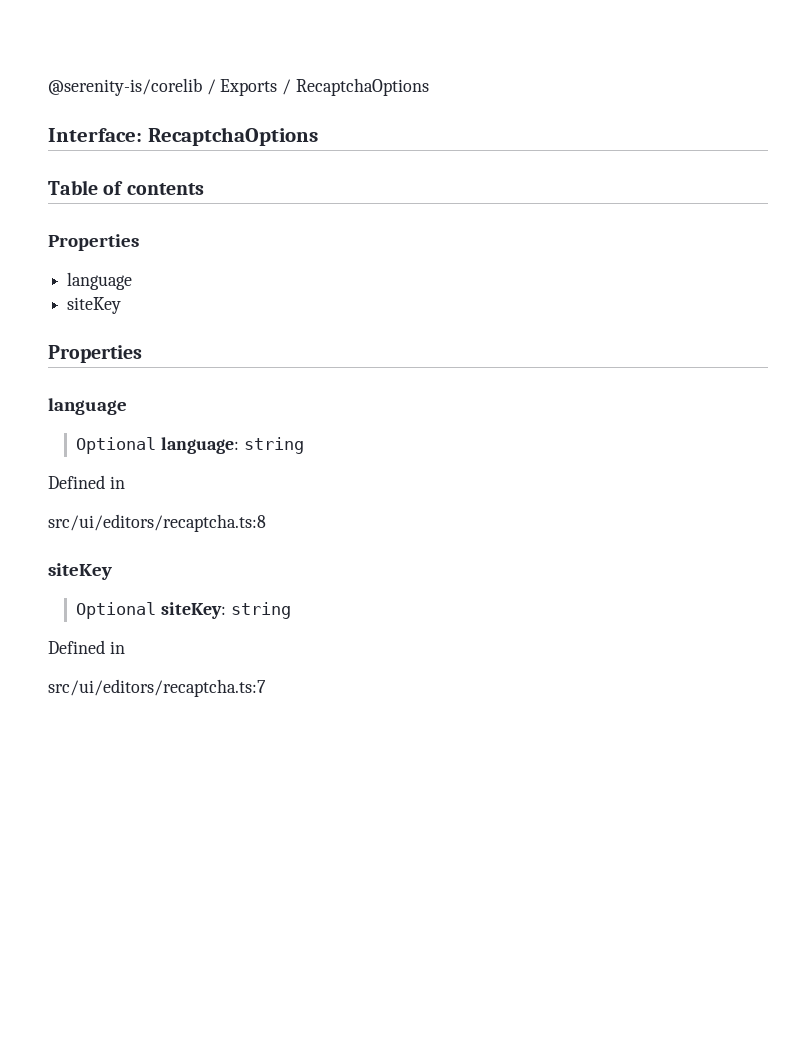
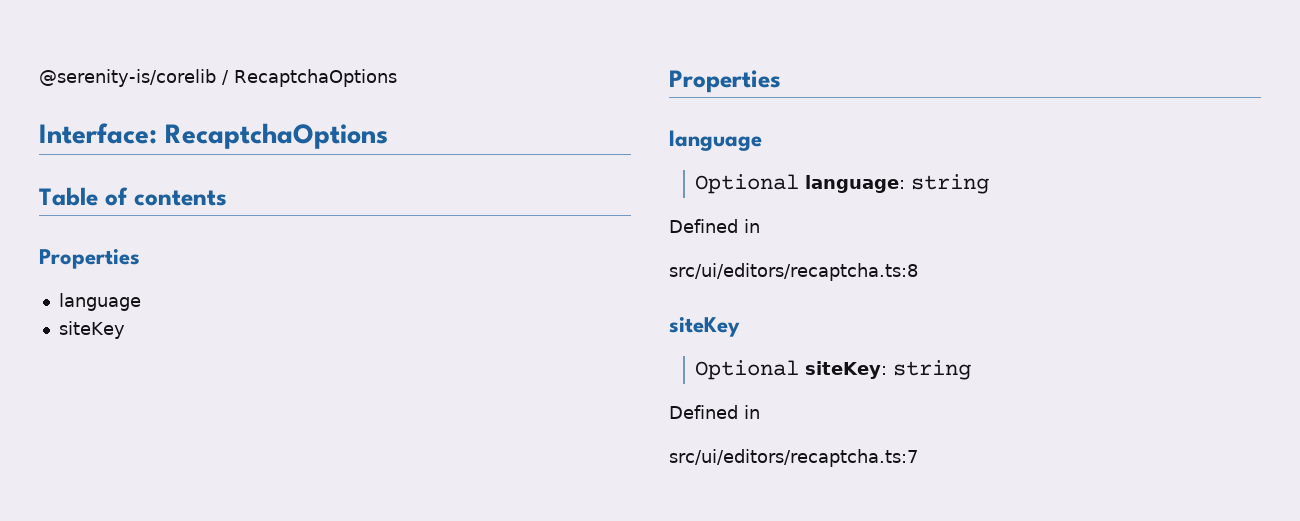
[220,79,292,96] Exports / -> (229, 77) none

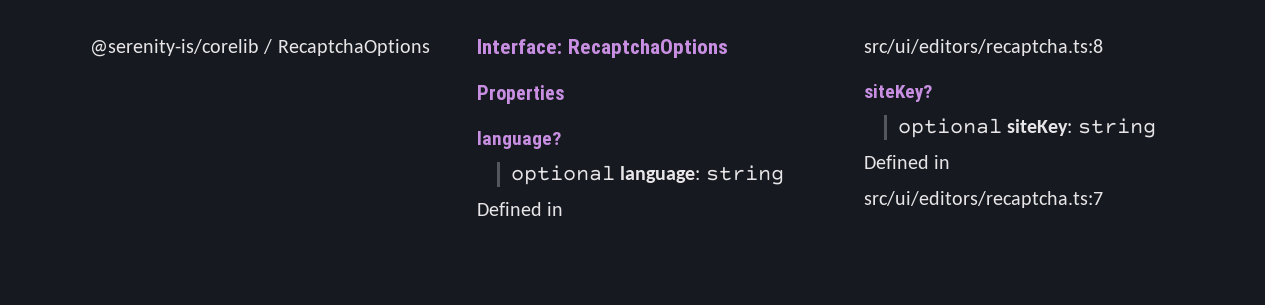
[39,187,227,206] [39,249,140,269] [58,293,141,311] [58,321,125,339] [669,70,781,93] [669,130,762,151] [695,174,800,194] Table of contents // Properties // language // siteKey // Properties // language // Optional -> [477,85,565,104] [477,131,561,149] [510,165,615,185] Properties // language? // optional
[669,317,740,337] [695,360,800,380] siteKey // Optional -> [864,84,932,102] [897,118,1002,138] siteKey? // optional

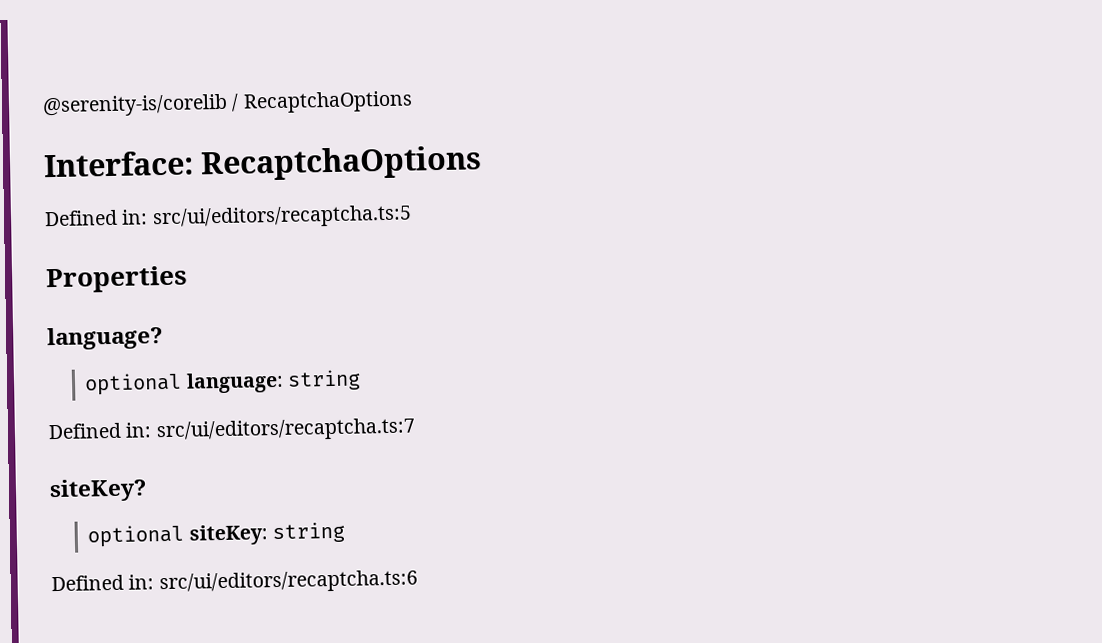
(728, 48) none -> [44,204,412,230] // Defined in: src/ui/editors/recaptcha.ts:5
[547,202,564,216] [864,39,1103,56] in // src/ui/editors/recaptcha.ts:8 -> [125,417,416,443] in: src/ui/editors/recaptcha.ts:7
[934,155,951,169] [864,191,1103,208] in // src/ui/editors/recaptcha.ts:7 -> [128,569,418,595] in: src/ui/editors/recaptcha.ts:6

